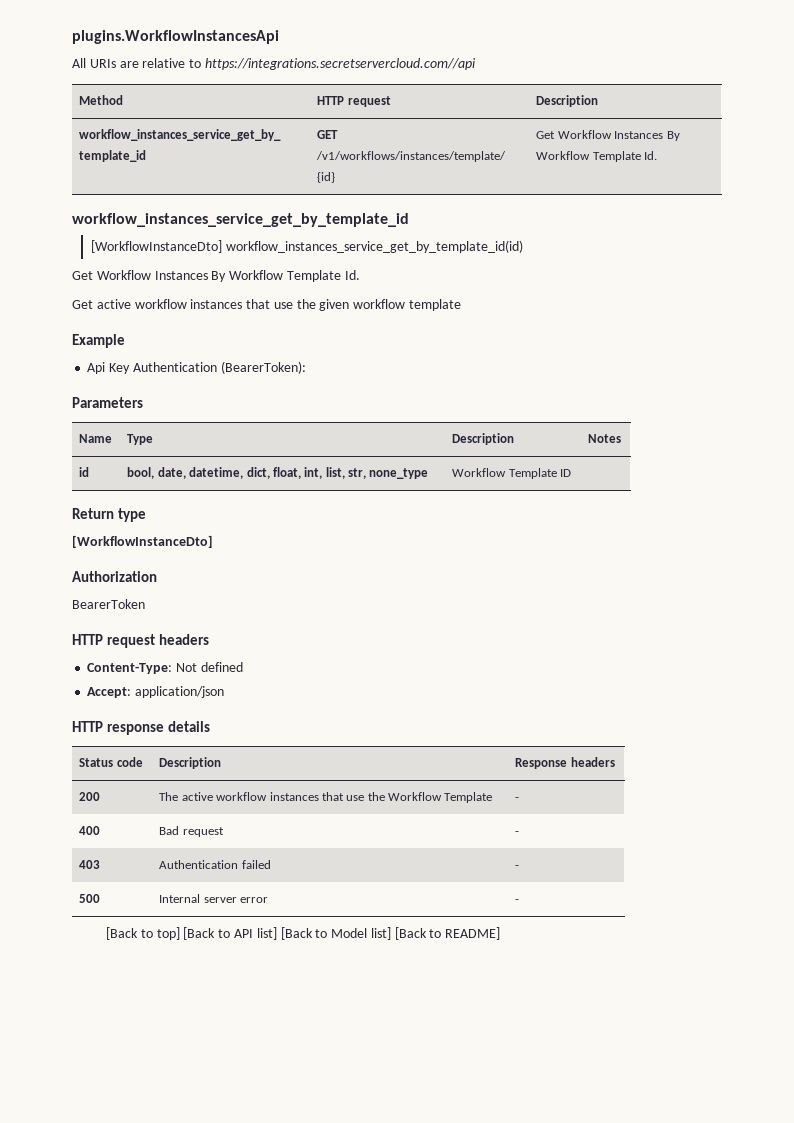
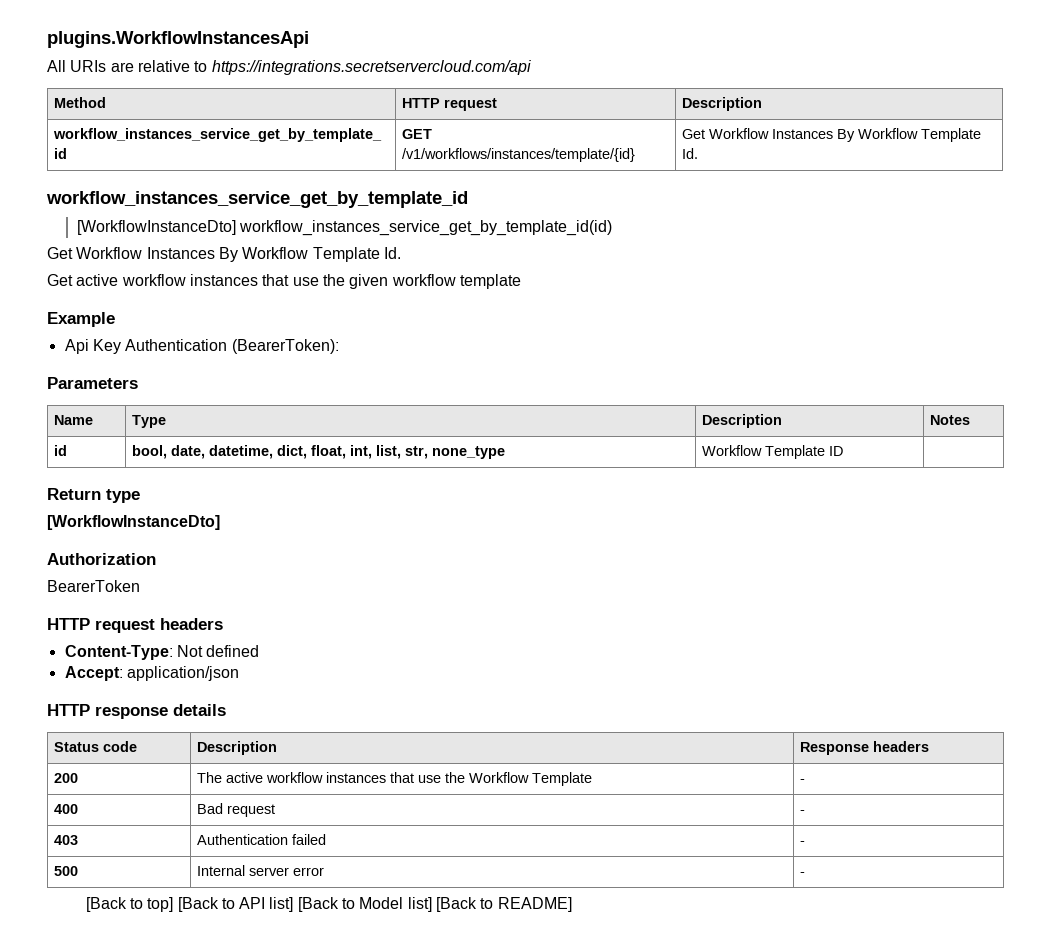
[204,58,476,70] https://integrations.secretservercloud.com//api -> [211,60,531,75] https://integrations.secretservercloud.com/api

